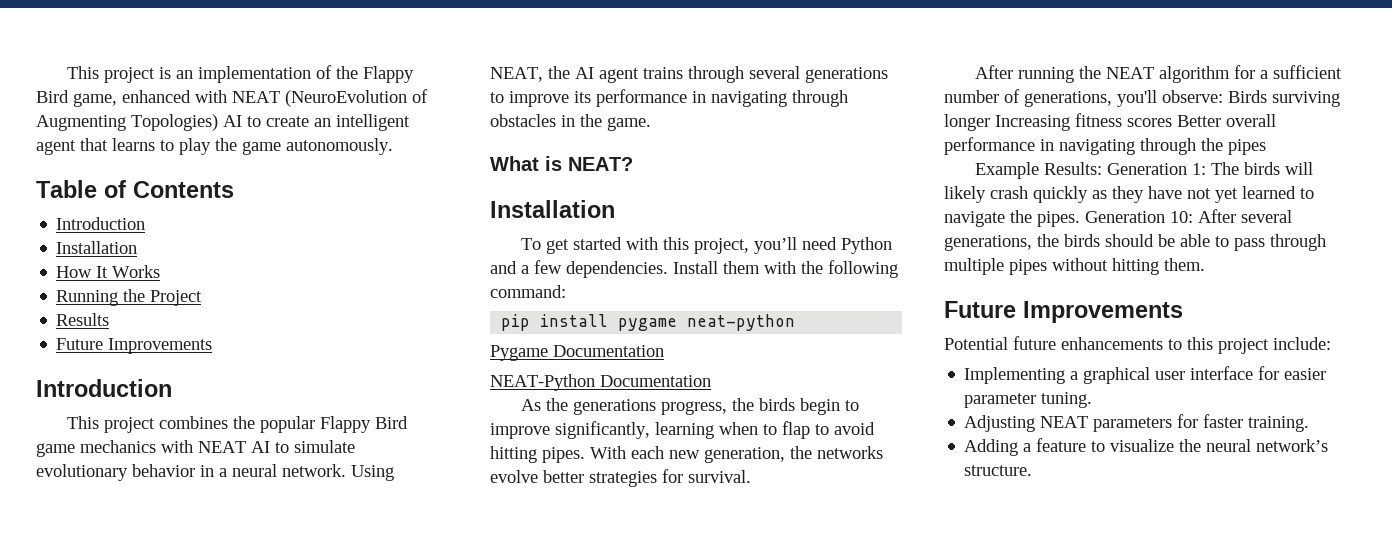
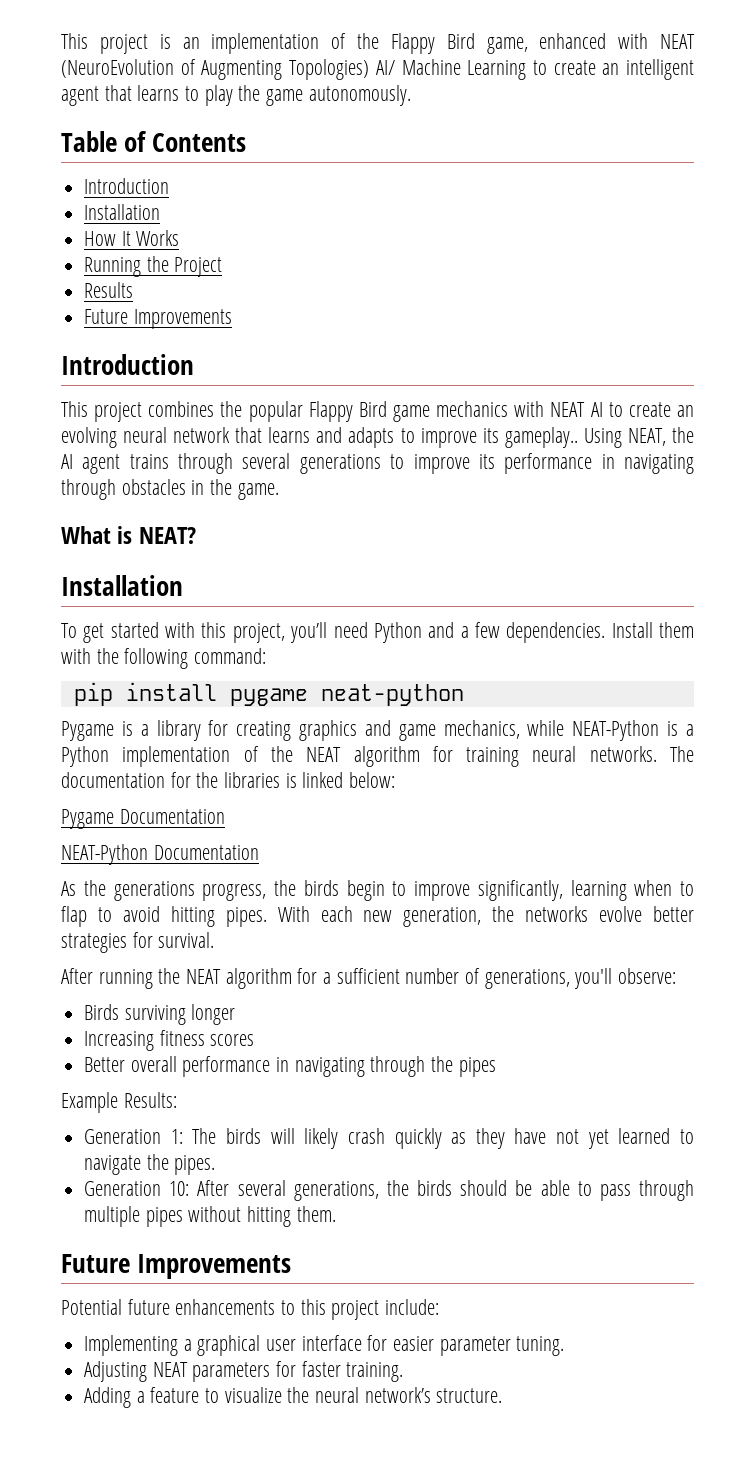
[223,115,242,127] AI -> [375,59,527,80] AI/ Machine Learning
[294,440,355,453] [36,464,346,481] simulate evolutionary behavior in a neural network. -> [628,402,694,417] [61,427,578,448] create an evolving neural network that learns and adapts to improve its gameplay..
(796, 322) none -> [61,720,694,741] [61,746,694,767] [61,772,396,788] // Pygame is a library for creating graphics and game mechanics, while NEAT-Python is a Python implementation of the NEAT algorithm for training neural networks. The documentation for the libraries is linked below:
(1223, 96) none -> (677, 976) //
(990, 122) none -> (236, 1014) //
(1172, 122) none -> (255, 1040) //
(1102, 168) none -> (177, 1100) //
(1080, 219) none -> (216, 1165) //

